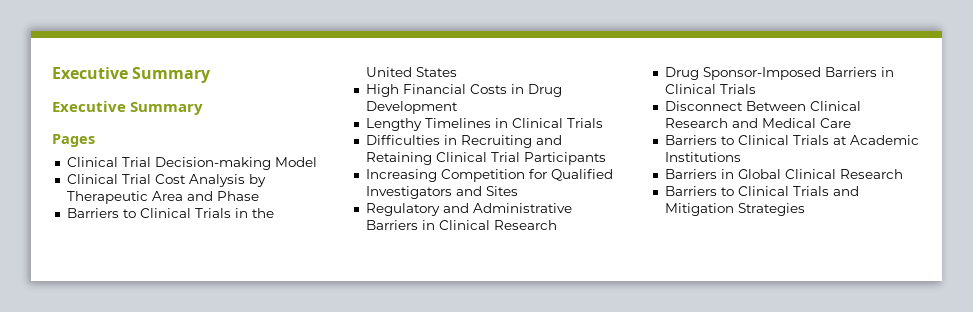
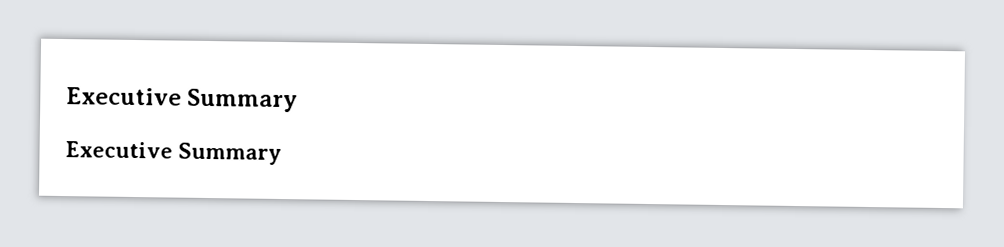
[52,134,95,147] [66,157,317,170] [66,174,266,187] [66,191,259,204] [66,208,274,218] [365,67,457,77] [365,84,562,97] [365,101,458,114] [365,118,603,131] [365,135,562,148] [365,152,606,165] [365,169,613,182] [365,186,518,199] [365,203,572,216] [365,220,557,230] [664,67,894,80] [664,84,756,94] [664,101,861,111] [664,118,851,128] [664,135,919,145] [664,152,741,162] [664,169,903,179] [664,186,859,196] [664,203,805,216] // Pages // Clinical Trial Decision-making Model // Clinical Trial Cost Analysis by Therapeutic Area and Phase // Barriers to Clinical Trials in the United States // High Financial Costs in Drug Development // Lengthy Timelines in Clinical Trials // Difficulties in Recruiting and Retaining Clinical Trial Participants // Increasing Competition for Qualified Investigators and Sites // Regulatory and Administrative Barriers in Clinical Research // Drug Sponsor-Imposed Barriers in Clinical Trials // Disconnect Between Clinical Research and Medical Care // Barriers to Clinical Trials at Academic Institutions // Barriers in Global Clinical Research // Barriers to Clinical Trials and Mitigation Strategies -> (282, 154) none

